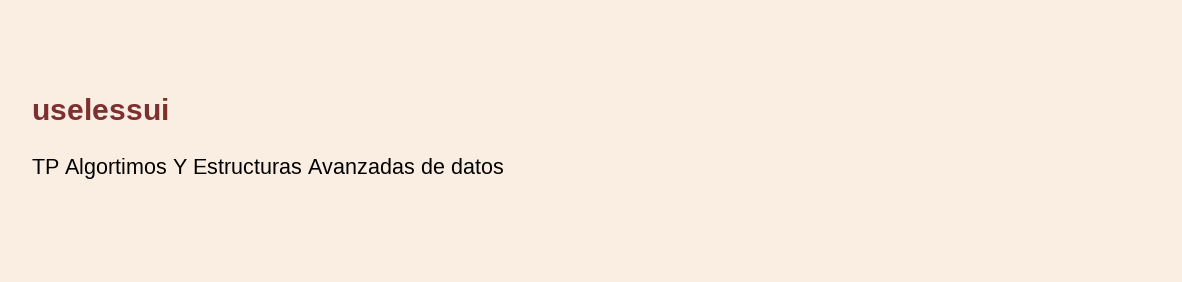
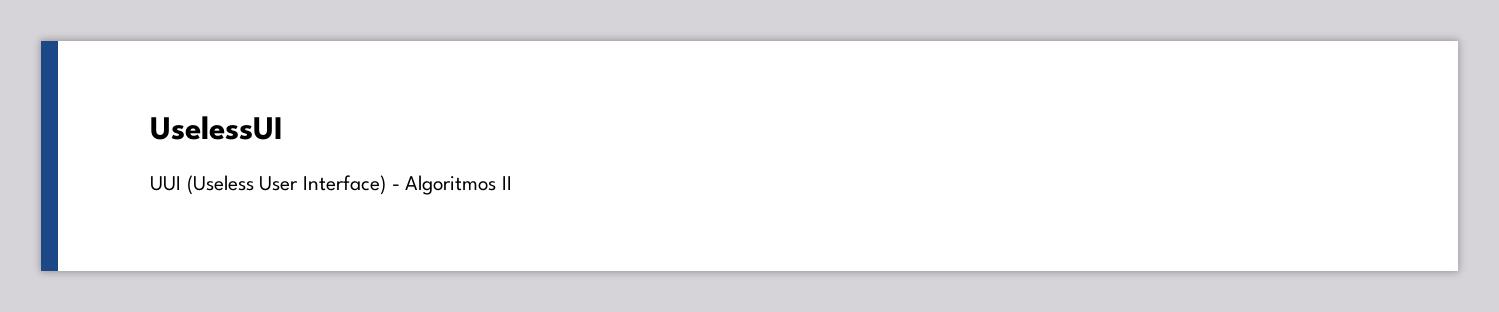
[32,98,169,120] [32,158,504,179] uselessui // TP Algortimos Y Estructuras Avanzadas de datos -> [150,116,283,140] [150,175,513,195] UselessUI // UUI (Useless User Interface) - Algoritmos II

